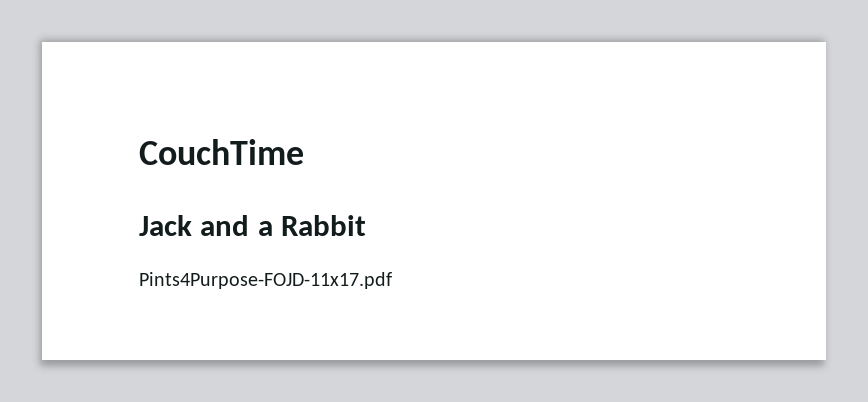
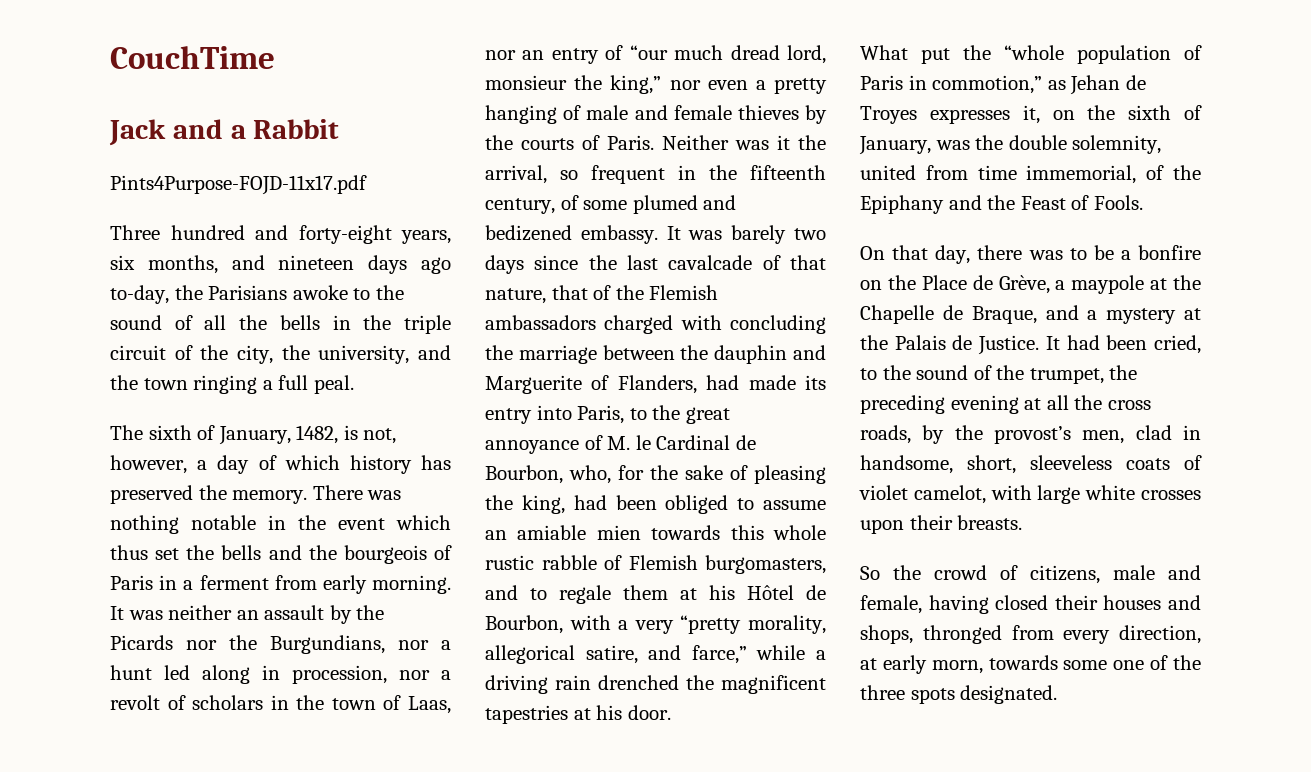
(392, 280) none -> [110,225,451,244] [110,255,452,274] [110,285,404,304] [110,315,452,334] [110,345,451,364] [110,375,354,394] [110,425,397,445] [110,455,452,474] [110,485,402,504] [110,515,451,534] [110,545,452,564] [110,575,451,594] [110,605,385,624] [110,635,451,654] [110,665,451,684] [110,695,451,714] [485,45,826,64] [485,75,827,94] [485,105,827,124] [485,135,826,150] [485,165,826,184] [485,195,737,214] [485,225,826,244] [485,255,826,274] [485,285,719,304] [485,315,826,334] [485,345,826,364] [485,375,826,394] [485,405,730,424] [485,435,756,454] [485,465,826,484] [485,495,826,514] [485,525,826,540] [485,555,826,574] [485,585,826,604] [485,615,826,634] [485,645,826,664] [485,675,826,694] [485,705,671,724] [860,45,1202,64] [860,75,1146,95] [860,105,1202,124] [859,135,1162,155] [860,165,1201,184] [860,195,1143,214] [860,245,1201,264] [860,275,1201,294] [860,305,1201,324] [860,335,1201,355] [860,365,1138,384] [860,395,1151,414] [860,425,1201,444] [860,455,1202,474] [859,485,1201,504] [860,515,1023,534] [860,565,1201,584] [860,595,1201,614] [860,625,1201,644] [860,655,1201,674] [860,685,1058,704] // Three hundred and forty-eight years, six months, and nineteen days ago to-day, the Parisians awoke to the sound of all the bells in the triple circuit of the city, the university, and the town ringing a full peal. // The sixth of January, 1482, is not, however, a day of which history has preserved the memory. There was nothing notable in the event which thus set the bells and the bourgeois of Paris in a ferment from early morning. It was neither an assault by the Picards nor the Burgundians, nor a hunt led along in procession, nor a revolt of scholars in the town of Laas, nor an entry of “our much dread lord, monsieur the king,” nor even a pretty hanging of male and female thieves by the courts of Paris. Neither was it the arrival, so frequent in the fifteenth century, of some plumed and bedizened embassy. It was barely two days since the last cavalcade of that nature, that of the Flemish ambassadors charged with concluding the marriage between the dauphin and Marguerite of Flanders, had made its entry into Paris, to the great annoyance of M. le Cardinal de Bourbon, who, for the sake of pleasing the king, had been obliged to assume an amiable mien towards this whole rustic rabble of Flemish burgomasters, and to regale them at his Hôtel de Bourbon, with a very “pretty morality, allegorical satire, and farce,” while a driving rain drenched the magnificent tapestries at his door. // What put the “whole population of Paris in commotion,” as Jehan de Troyes expresses it, on the sixth of January, was the double solemnity, united from time immemorial, of the Epiphany and the Feast of Fools. // On that day, there was to be a bonfire on the Place de Grève, a maypole at the Chapelle de Braque, and a mystery at the Palais de Justice. It had been cried, to the sound of the trumpet, the preceding evening at all the cross roads, by the provost’s men, clad in handsome, short, sleeveless coats of violet camelot, with large white crosses upon their breasts. // So the crowd of citizens, male and female, having closed their houses and shops, thronged from every direction, at early morn, towards some one of the three spots designated.

